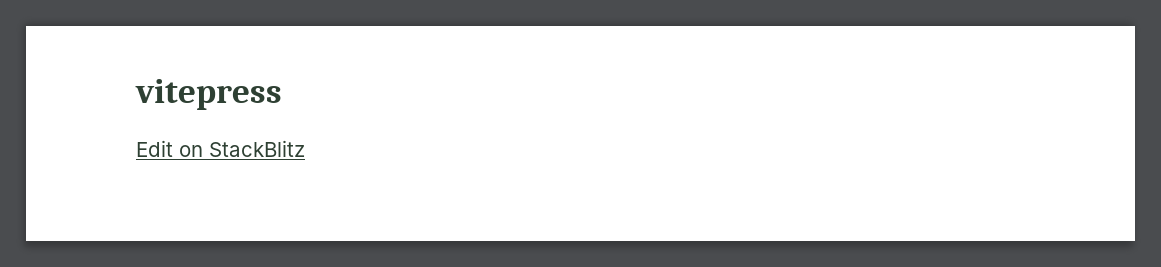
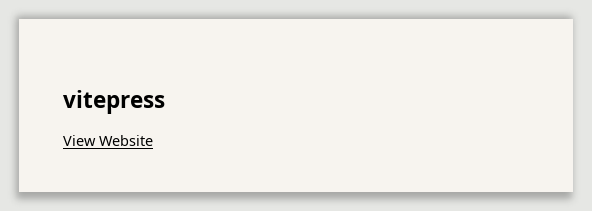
[136,140,305,157] Edit on StackBlitz -> [63,135,153,146] View Website

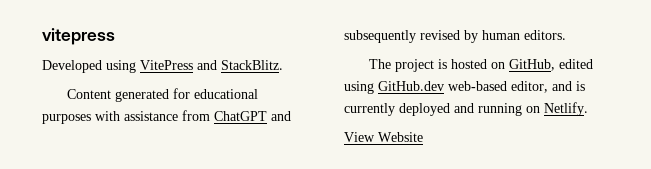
(165, 102) none -> [42,60,283,73] [67,88,259,102] [42,110,291,124] [344,30,566,43] [369,59,594,72] [344,81,585,94] [344,102,588,116] // Developed using VitePress and StackBlitz. // Content generated for educational purposes with assistance from ChatGPT and subsequently revised by human editors. // The project is hosted on GitHub, edited using GitHub.dev web-based editor, and is currently deployed and running on Netlify.

